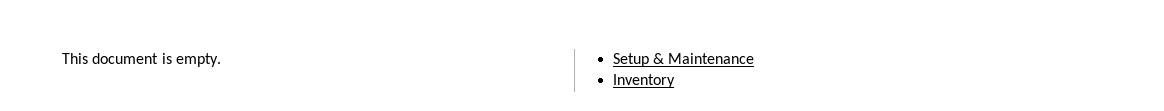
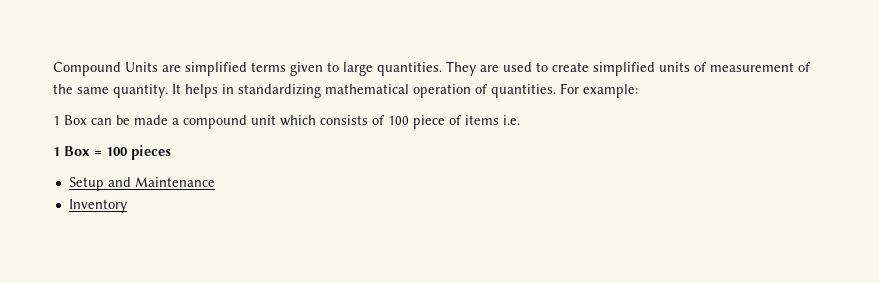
[62,53,221,67] This document is empty. -> [53,61,811,76] [53,83,638,98] [53,115,520,129] [53,145,171,160] Compound Units are simplified terms given to large quantities. They are used to create simplified units of measurement of the same quantity. It helps in standardizing mathematical operation of quantities. For example: // 1 Box can be made a compound unit which consists of 100 piece of items i.e. // 1 Box = 100 pieces
[652,53,664,64] & -> [107,177,131,187] and

